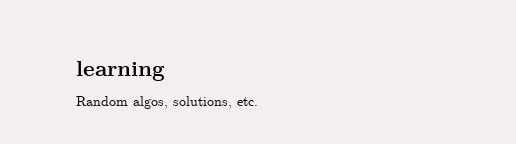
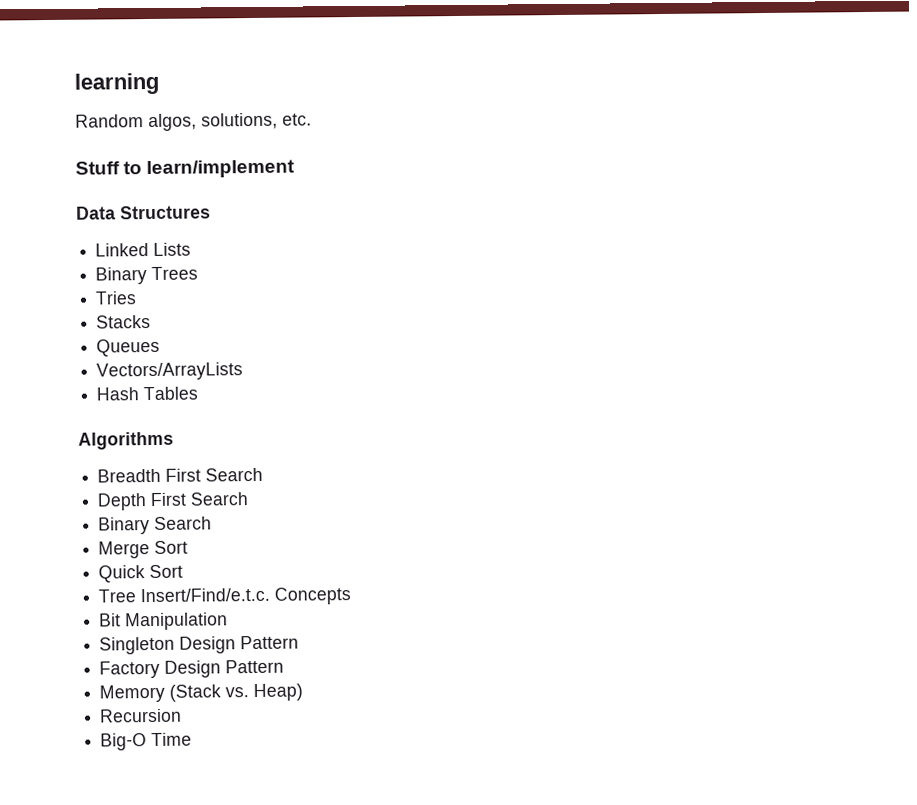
(258, 101) none -> [75,159,296,179] [76,205,211,220] [95,242,192,257] [95,266,199,285] [95,291,138,305] [96,314,152,329] [96,338,161,357] [96,362,244,381] [96,386,199,401] [78,431,174,450] [97,467,264,483] [97,492,249,511] [98,516,213,535] [98,540,189,559] [98,564,184,583] [98,587,352,605] [99,612,229,631] [99,635,300,655] [99,659,285,679] [99,683,304,703] [99,708,183,723] [100,732,193,751] // Stuff to learn/implement // Data Structures // Linked Lists // Binary Trees // Tries // Stacks // Queues // Vectors/ArrayLists // Hash Tables // Algorithms // Breadth First Search // Depth First Search // Binary Search // Merge Sort // Quick Sort // Tree Insert/Find/e.t.c. Concepts // Bit Manipulation // Singleton Design Pattern // Factory Design Pattern // Memory (Stack vs. Heap) // Recursion // Big-O Time

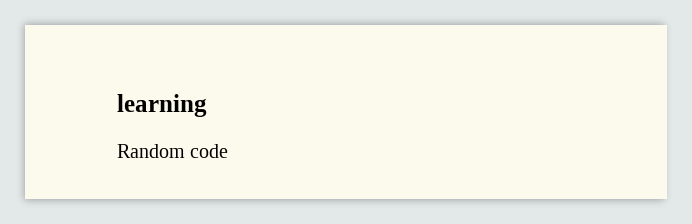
[148,112,312,132] [75,159,296,179] [76,205,211,220] [95,242,192,257] [95,266,199,285] [95,291,138,305] [96,314,152,329] [96,338,161,357] [96,362,244,381] [96,386,199,401] [78,431,174,450] [97,467,264,483] [97,492,249,511] [98,516,213,535] [98,540,189,559] [98,564,184,583] [98,587,352,605] [99,612,229,631] [99,635,300,655] [99,659,285,679] [99,683,304,703] [99,708,183,723] [100,732,193,751] algos, solutions, etc. // Stuff to learn/implement // Data Structures // Linked Lists // Binary Trees // Tries // Stacks // Queues // Vectors/ArrayLists // Hash Tables // Algorithms // Breadth First Search // Depth First Search // Binary Search // Merge Sort // Quick Sort // Tree Insert/Find/e.t.c. Concepts // Bit Manipulation // Singleton Design Pattern // Factory Design Pattern // Memory (Stack vs. Heap) // Recursion // Big-O Time -> [190,144,229,158] code

